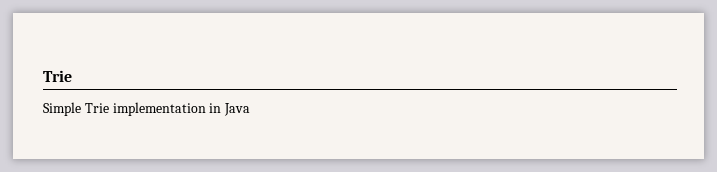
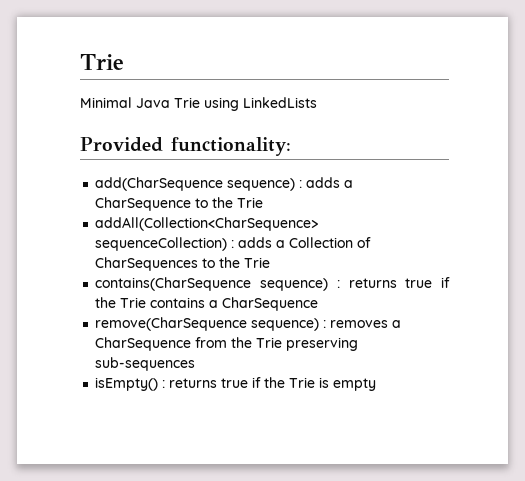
[43,70,72,82] [43,102,251,116] Trie // Simple Trie implementation in Java -> [80,54,124,70] [80,97,317,111] [80,137,291,156] [95,177,354,191] [95,197,264,211] [95,217,319,231] [95,237,372,251] [95,257,271,271] [95,277,451,291] [95,297,319,311] [95,317,402,331] [95,337,359,351] [95,357,196,371] [95,377,377,391] Trie // Minimal Java Trie using LinkedLists // Provided functionality: // add(CharSequence sequence) : adds a CharSequence to the Trie // addAll(Collection<CharSequence> sequenceCollection) : adds a Collection of CharSequences to the Trie // contains(CharSequence sequence) : returns true if the Trie contains a CharSequence // remove(CharSequence sequence) : removes a CharSequence from the Trie preserving sub-sequences // isEmpty() : returns true if the Trie is empty

